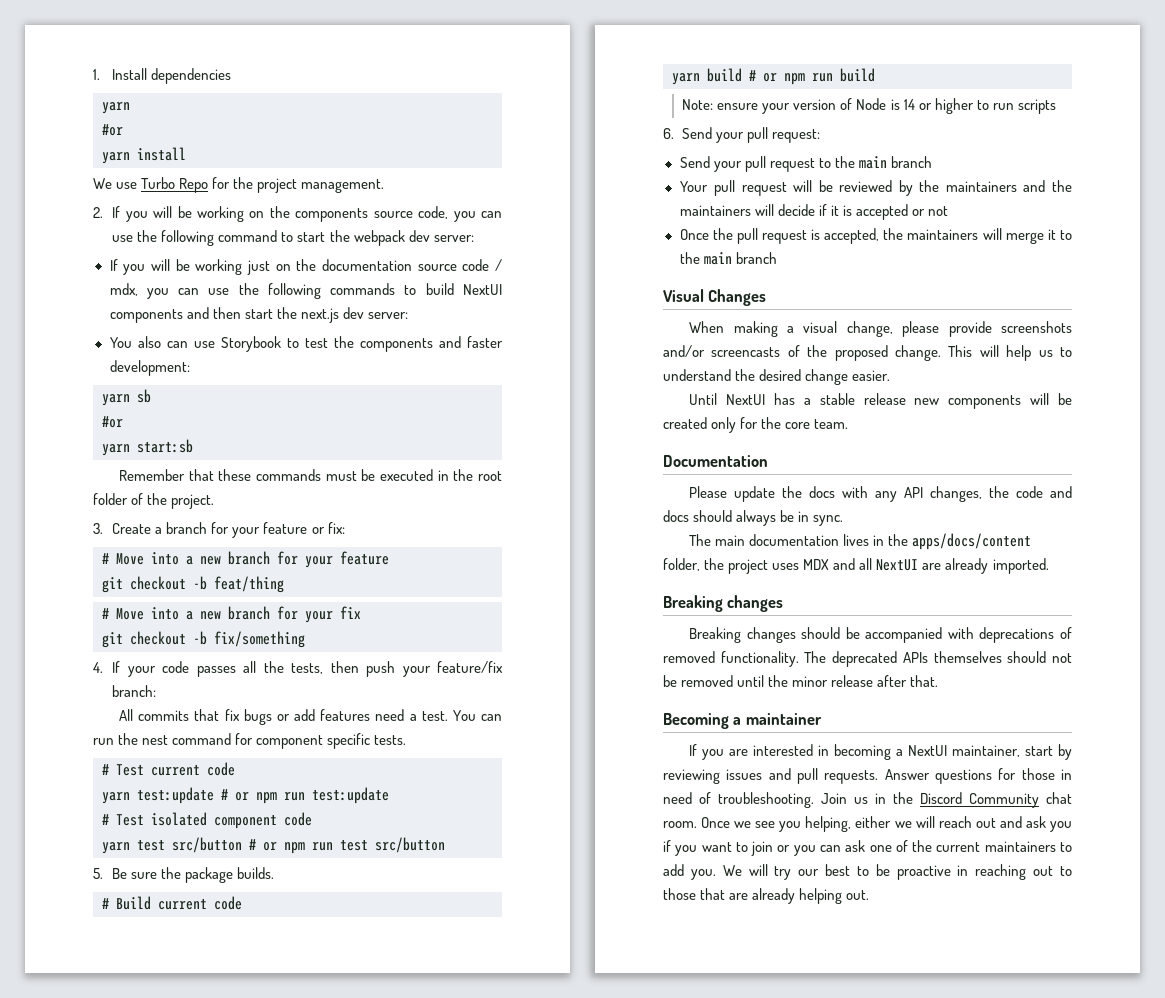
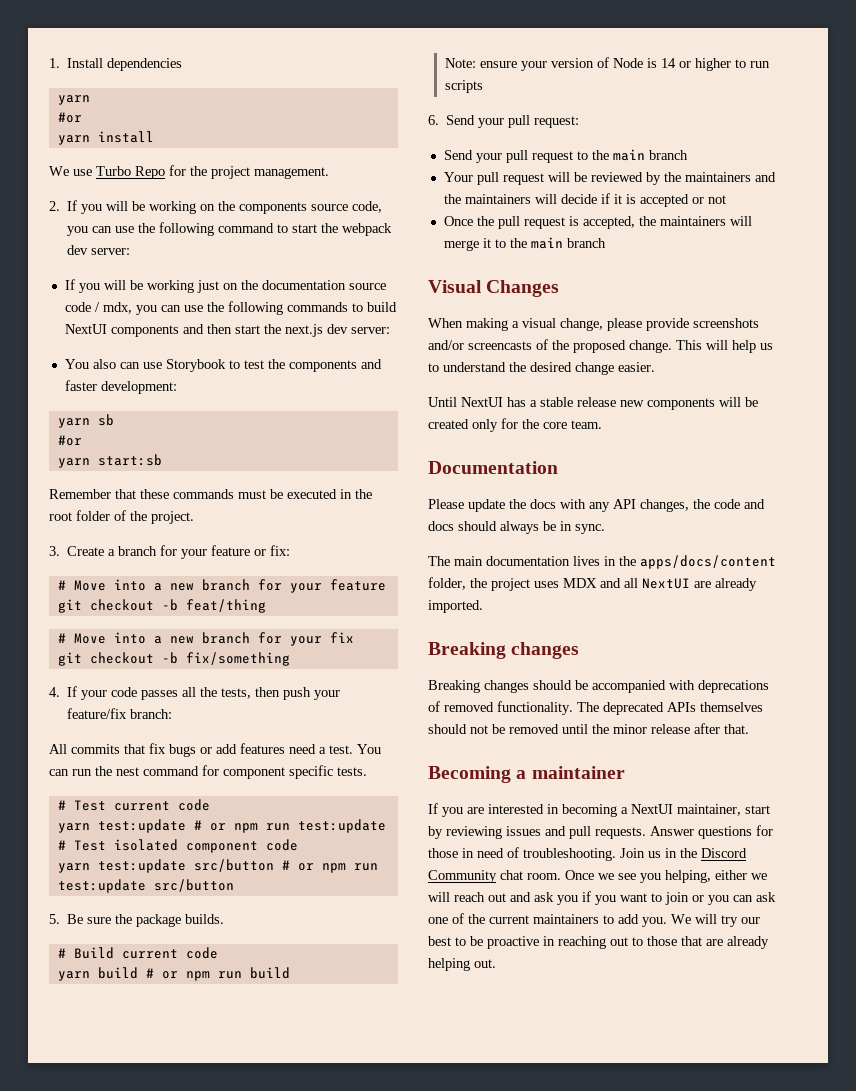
[137,840,165,851] test -> [97,859,186,873] test:update
[340,840,368,851] test -> [57,879,146,893] test:update

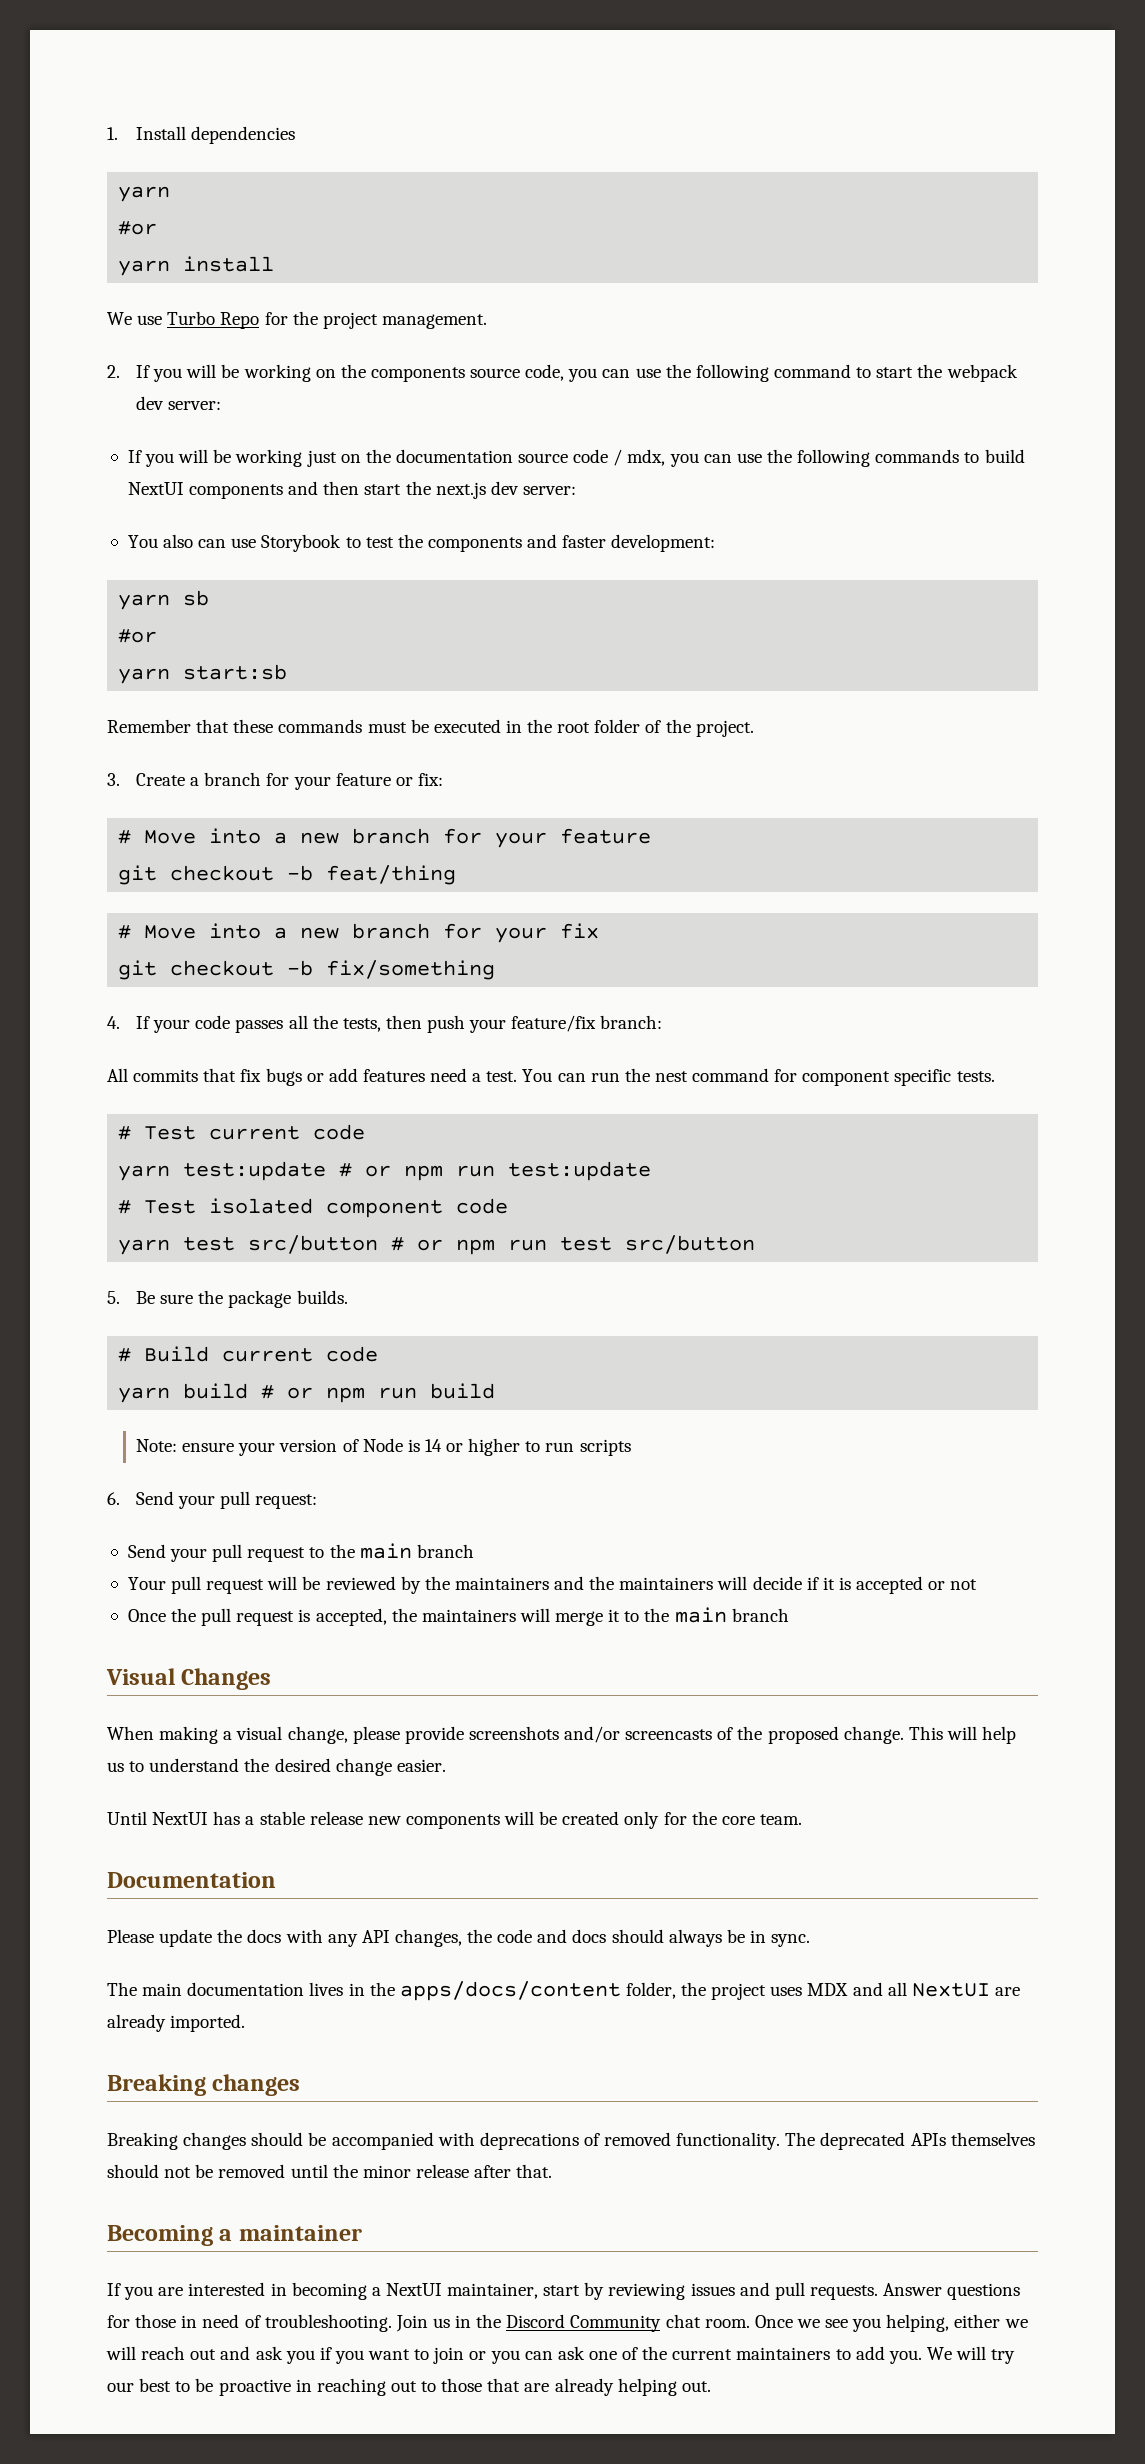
[97,859,186,873] test:update -> [183,1237,236,1251] test
[57,879,146,893] test:update -> [560,1237,613,1251] test

